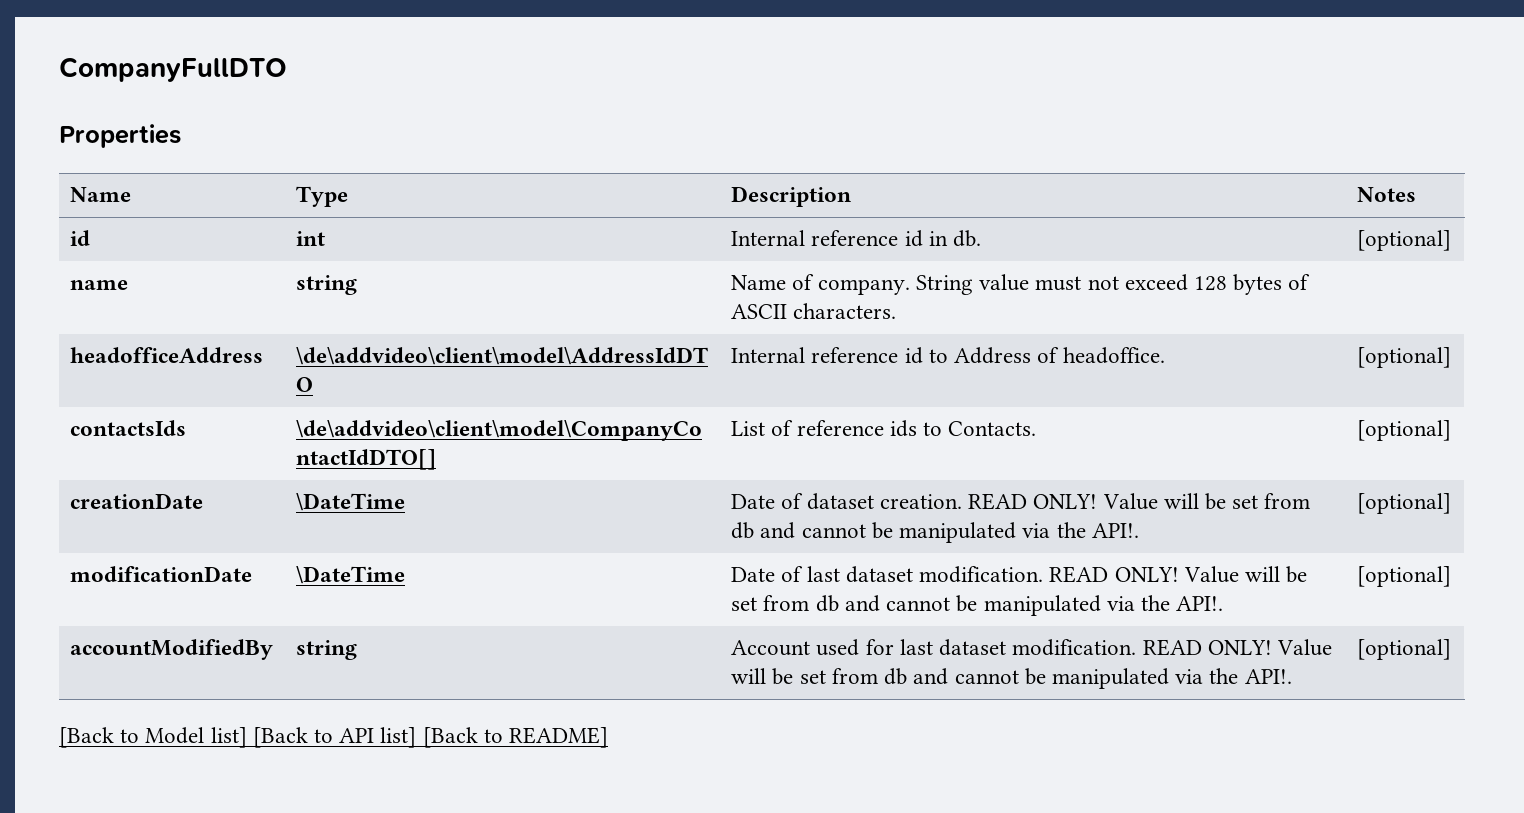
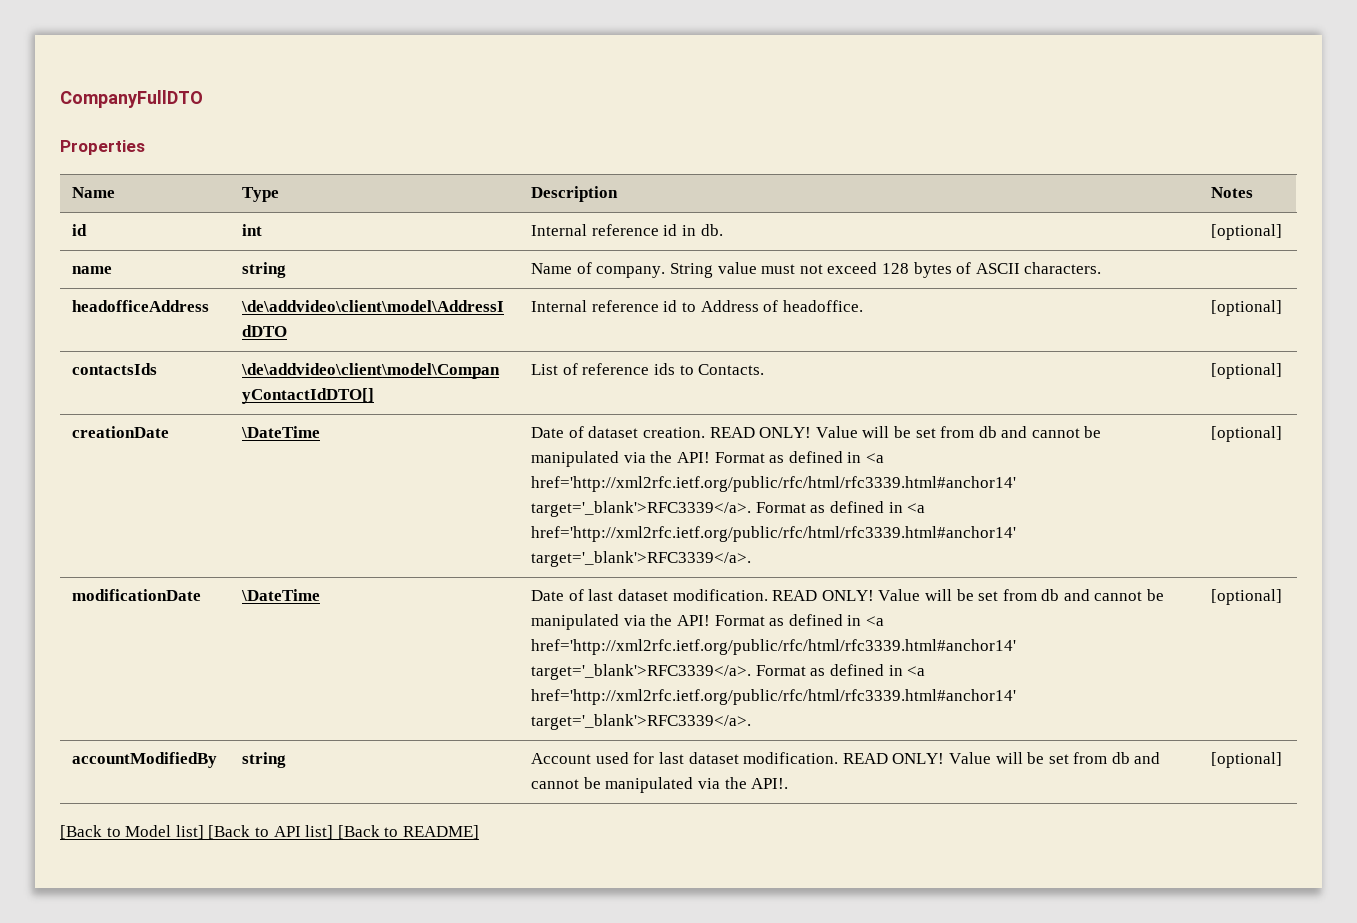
[1091,523,1139,538] API!. -> [676,451,884,463] [531,476,1017,492] [531,501,926,517] [531,526,1017,542] [531,551,752,567] API! Format as defined in <a href='http://xml2rfc.ietf.org/public/rfc/html/rfc3339.html#anchor14' target='_blank'>RFC3339</a>. Format as defined in <a href='http://xml2rfc.ietf.org/public/rfc/html/rfc3339.html#anchor14' target='_blank'>RFC3339</a>.
[1176,596,1224,611] API!. -> [676,614,884,626] [531,639,1017,655] [531,664,926,680] [531,689,1017,705] [531,714,752,730] API! Format as defined in <a href='http://xml2rfc.ietf.org/public/rfc/html/rfc3339.html#anchor14' target='_blank'>RFC3339</a>. Format as defined in <a href='http://xml2rfc.ietf.org/public/rfc/html/rfc3339.html#anchor14' target='_blank'>RFC3339</a>.

